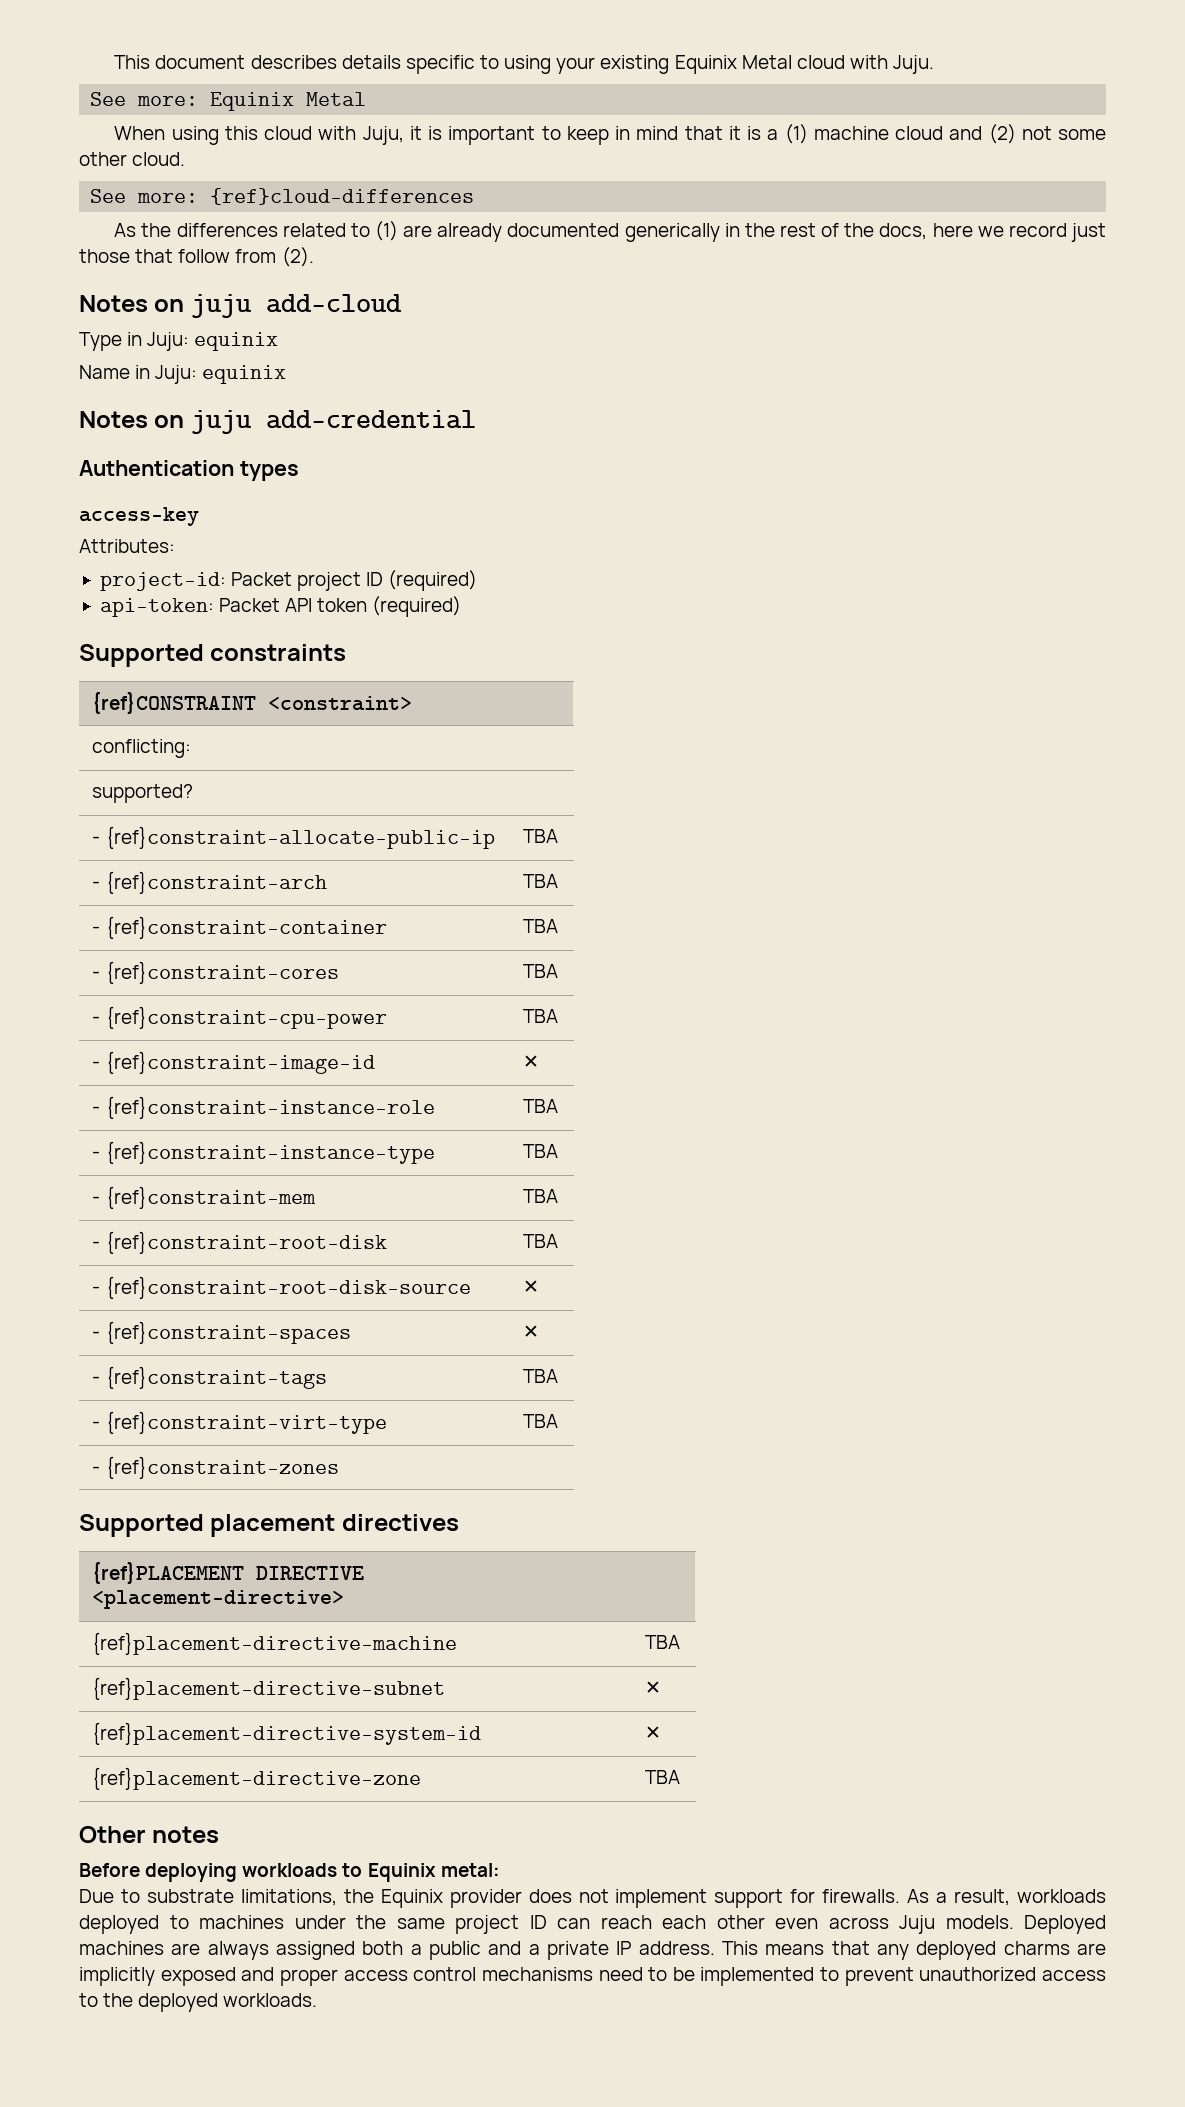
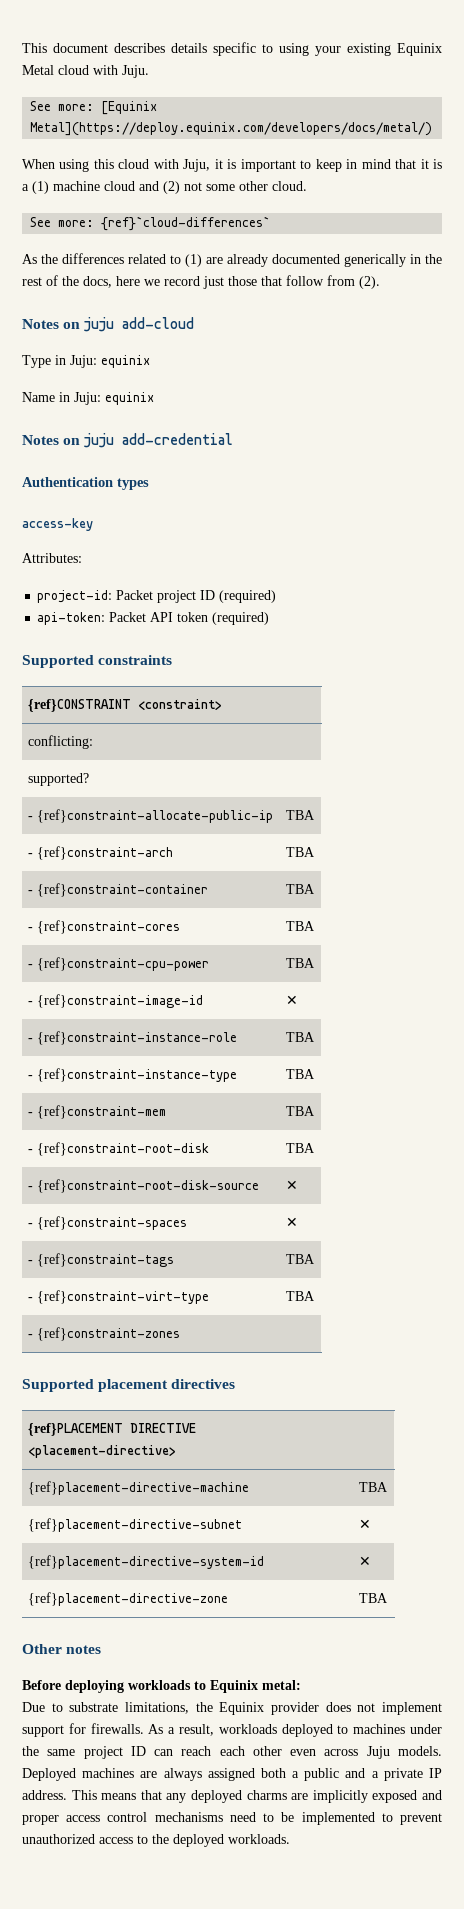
[210,92,367,111] Equinix Metal -> [101,101,158,115] [30,122,433,136] [Equinix Metal](https://deploy.equinix.com/developers/docs/metal/)
[210,188,475,205] {ref}cloud-differences -> [101,216,271,231] {ref}`cloud-differences`

